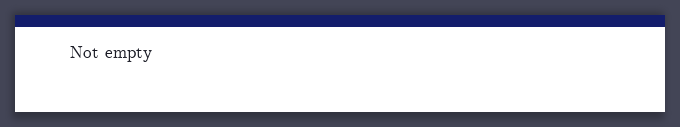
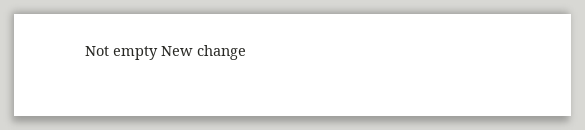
(152, 55) none -> [161,45,246,60] New change

